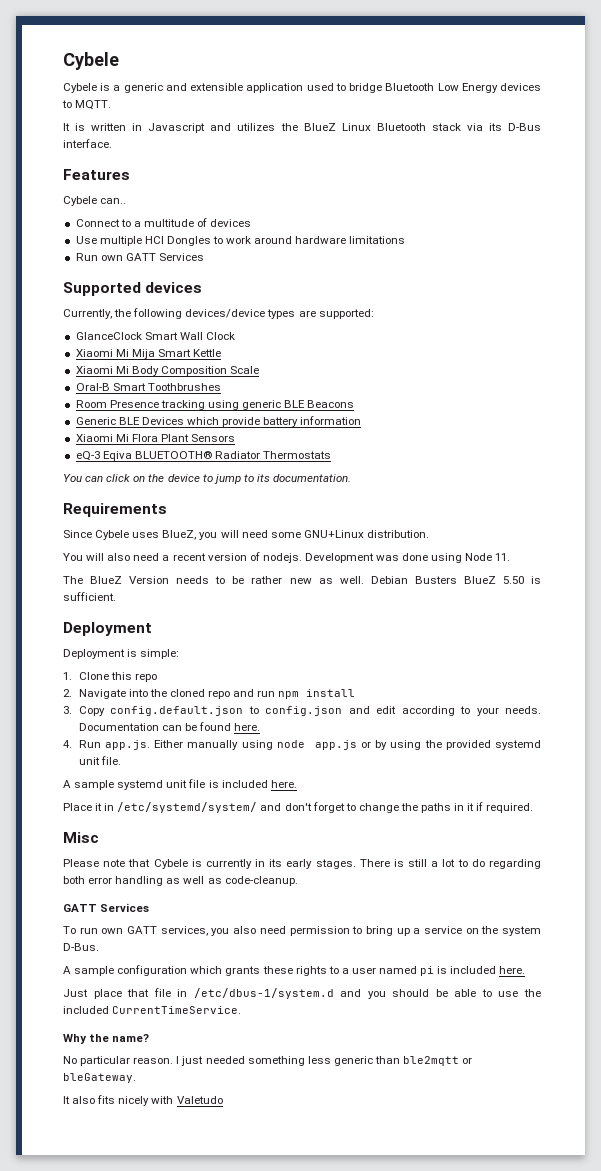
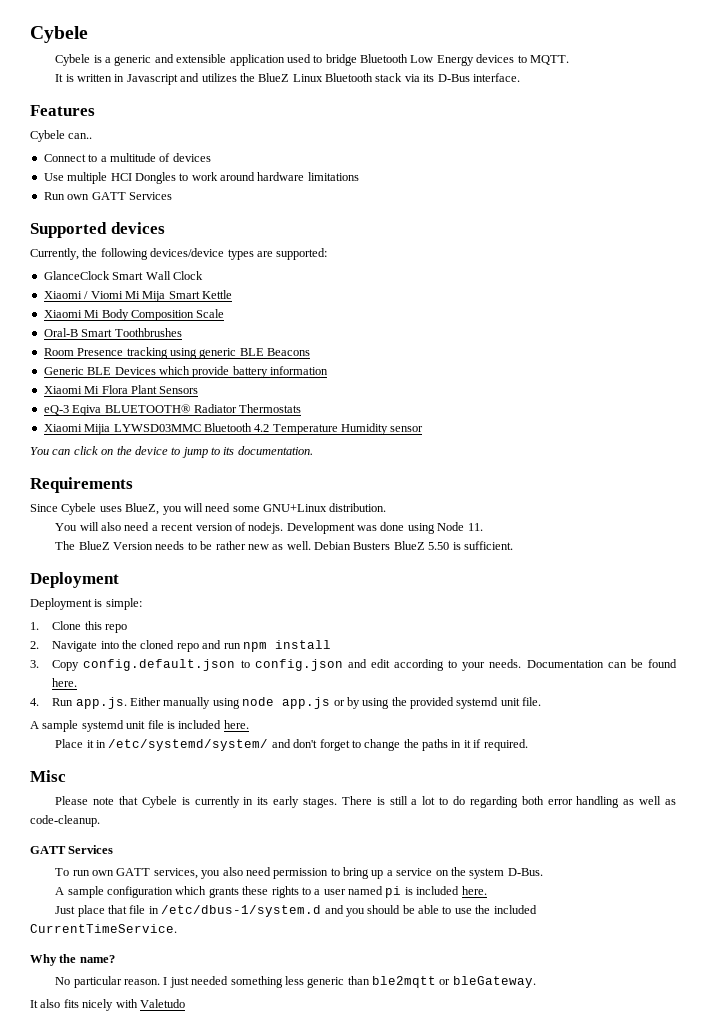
(113, 353) none -> [84,291,123,299] / Viomi
(332, 455) none -> [43,423,424,435] // Xiaomi Mijia LYWSD03MMC Bluetooth 4.2 Temperature Humidity sensor

